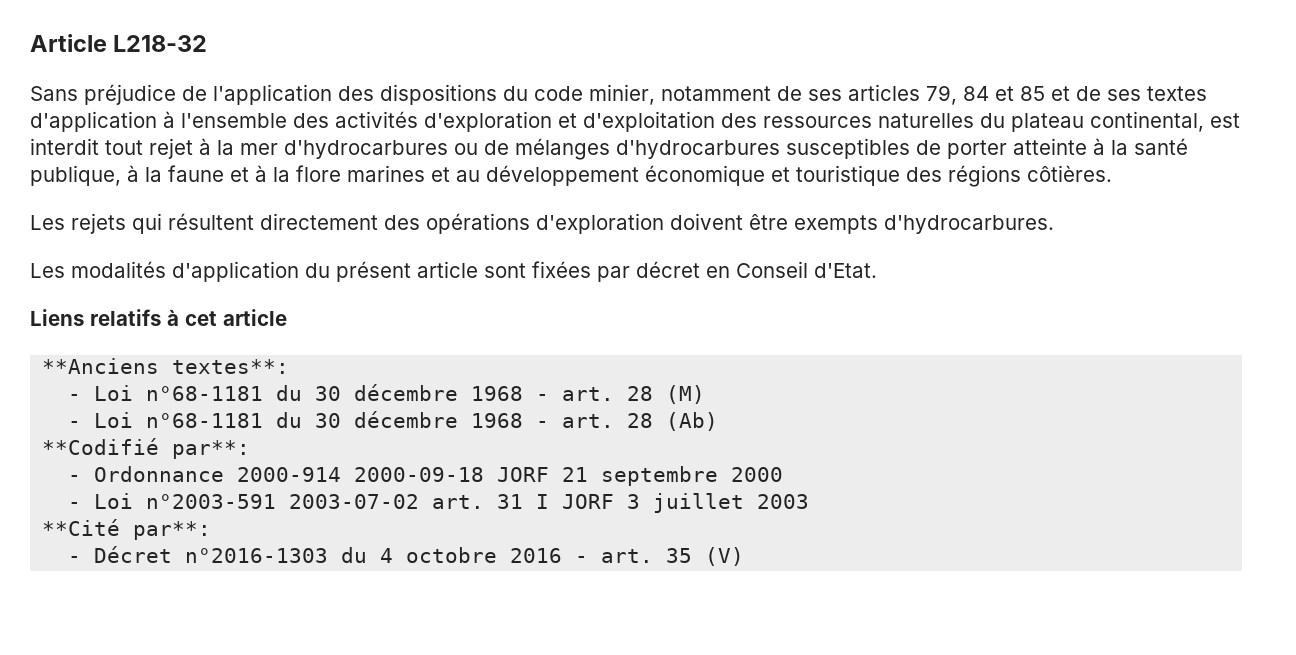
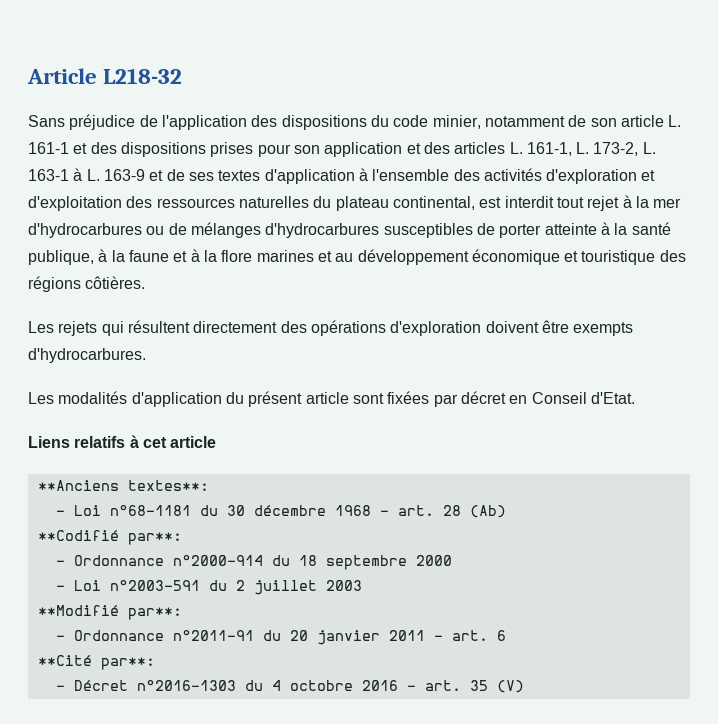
[808,84,1045,105] ses articles 79, 84 et 85 -> [590,115,682,127] [28,142,656,157] [28,168,145,181] son article L. 161-1 et des dispositions prises pour son application et des articles L. 161-1, L. 173-2, L. 163-1 à L. 163-9
[68,384,706,404] // - Loi n°68-1181 du 30 décembre 1968 - art. 28 (M) -> (209, 485) none
[237,467,589,482] 2000-914 2000-09-18 JORF 21 -> [172,555,317,566] n°2000-914 du 18
[289,493,810,513] 2003-07-02 art. 31 I JORF 3 juillet 2003 -> [208,580,362,595] [37,605,182,620] [55,630,506,645] du 2 juillet 2003 // **Modifié par**: // - Ordonnance n°2011-91 du 20 janvier 2011 - art. 6

